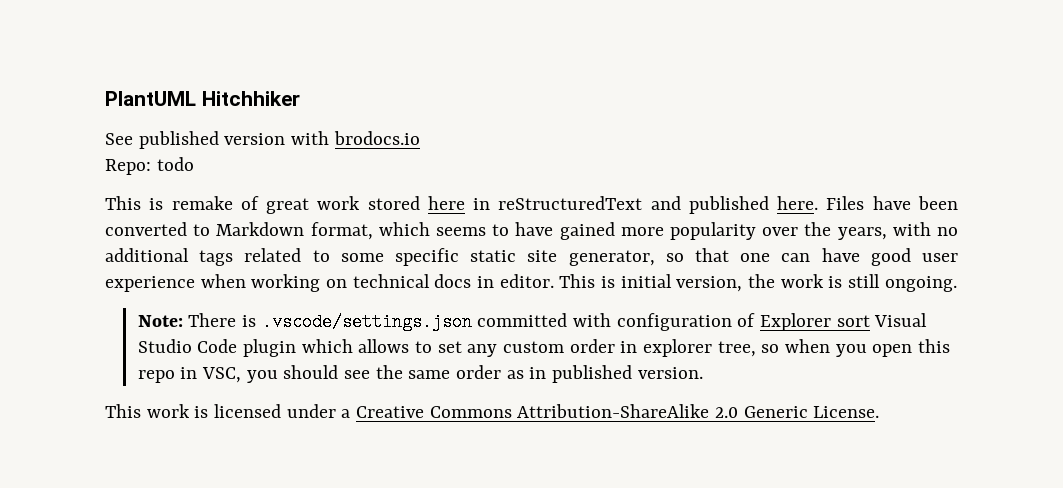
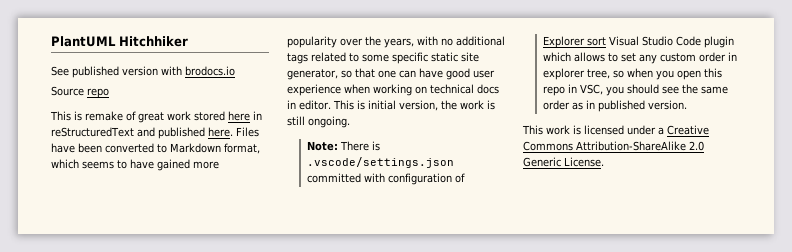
[105,157,194,175] Repo: todo -> [51,86,109,98] Source repo

